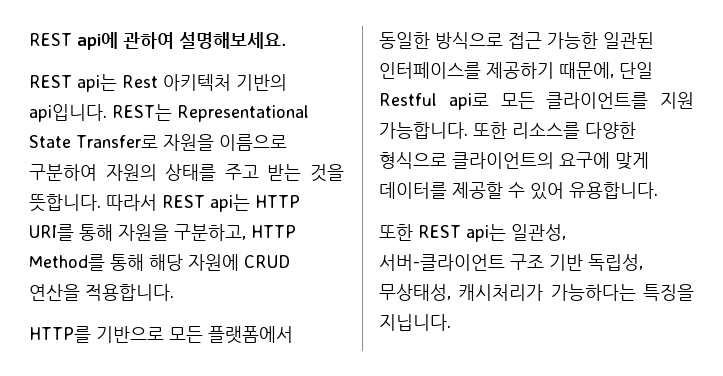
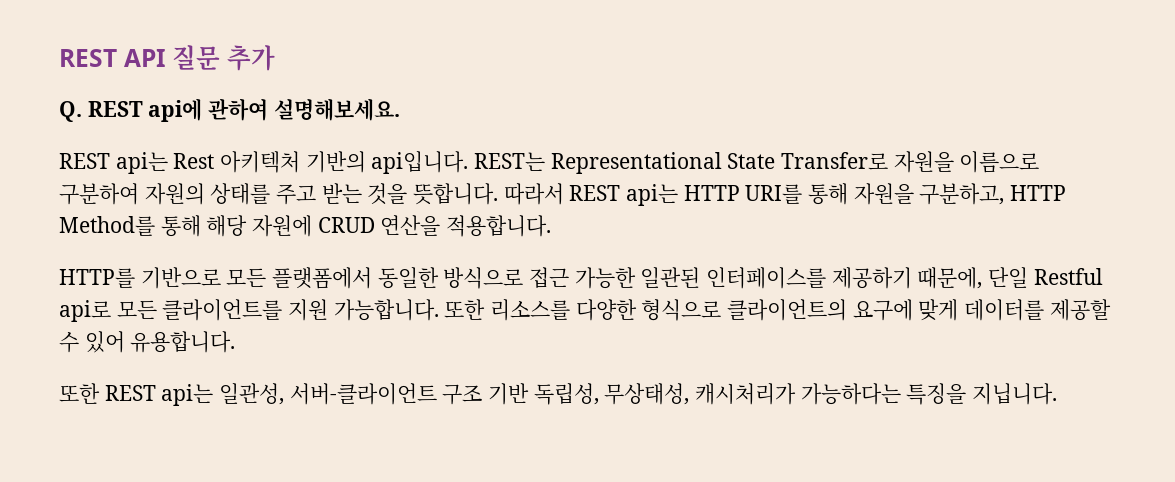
[29,33,72,46] REST -> [59,45,275,71] [59,101,143,122] REST API 질문 추가 // Q. REST

